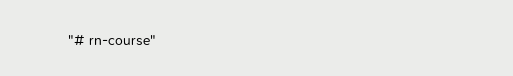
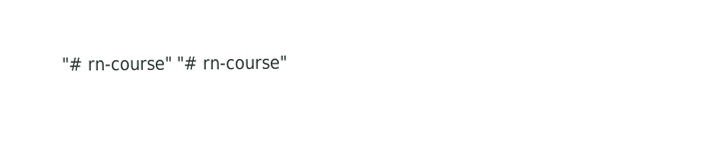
[68,34,156,46] "# rn-course" -> [61,54,287,72] "# rn-course" "# rn-course"

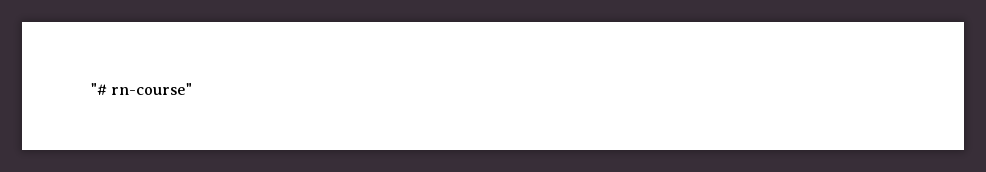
[61,54,287,72] "# rn-course" "# rn-course" -> [91,83,193,95] "# rn-course"

